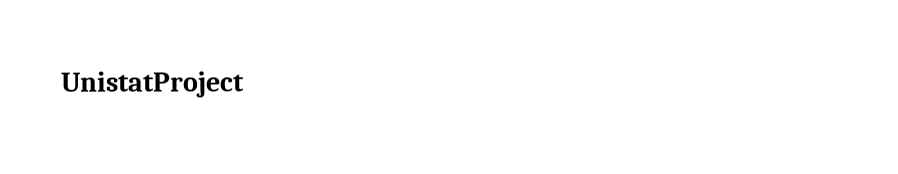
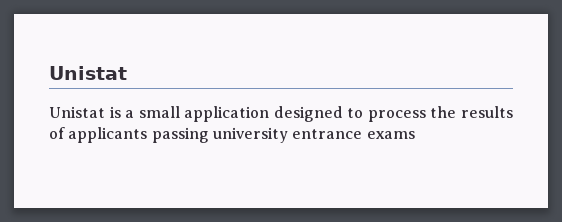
[60,71,245,98] UnistatProject -> [49,66,127,80] [49,106,513,122] [49,127,415,143] Unistat // Unistat is a small application designed to process the results of applicants passing university entrance exams

